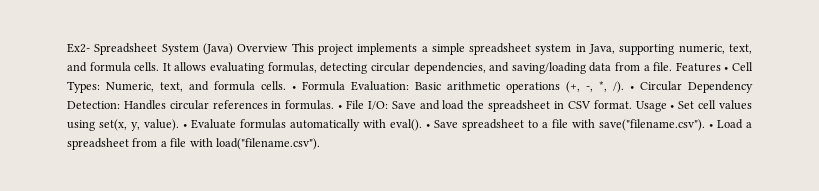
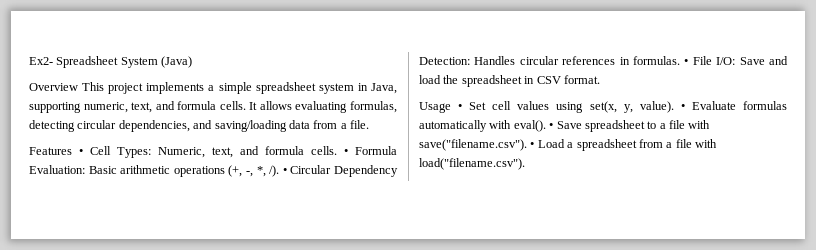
(233, 49) none -> (193, 62) //
(673, 66) none -> (369, 124) //
(632, 104) none -> (600, 79) //

